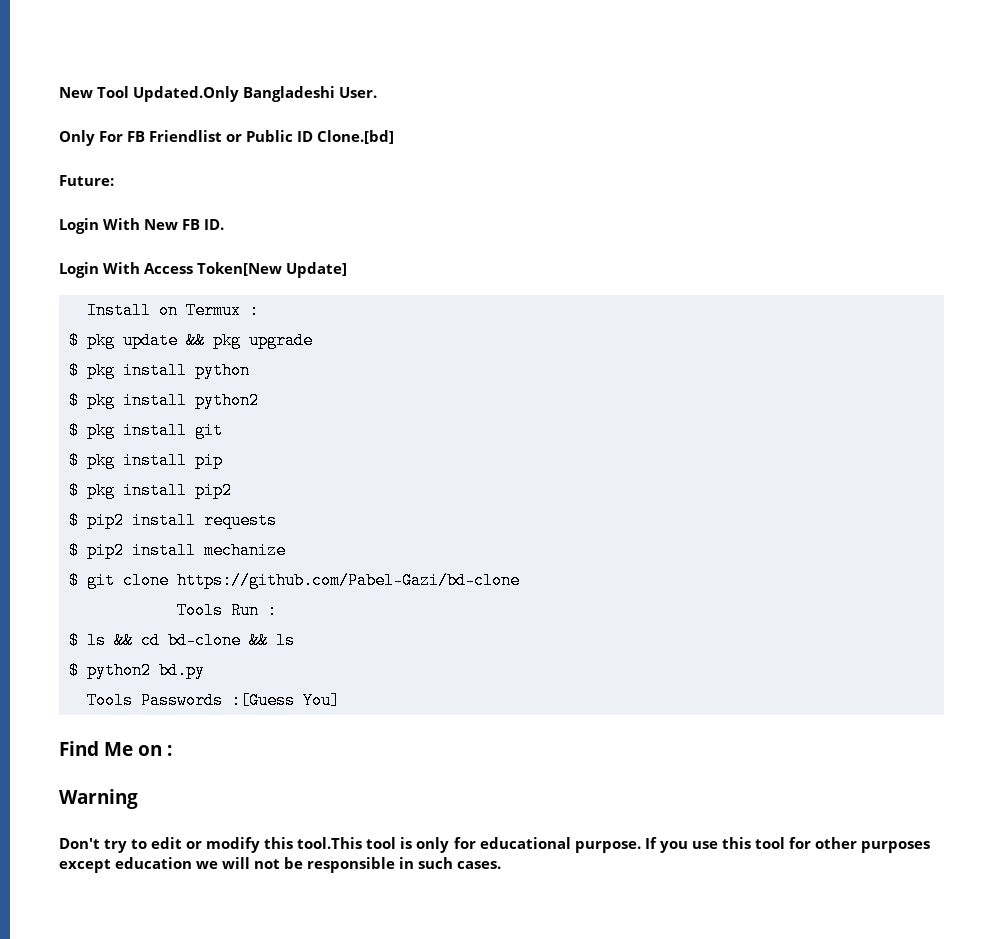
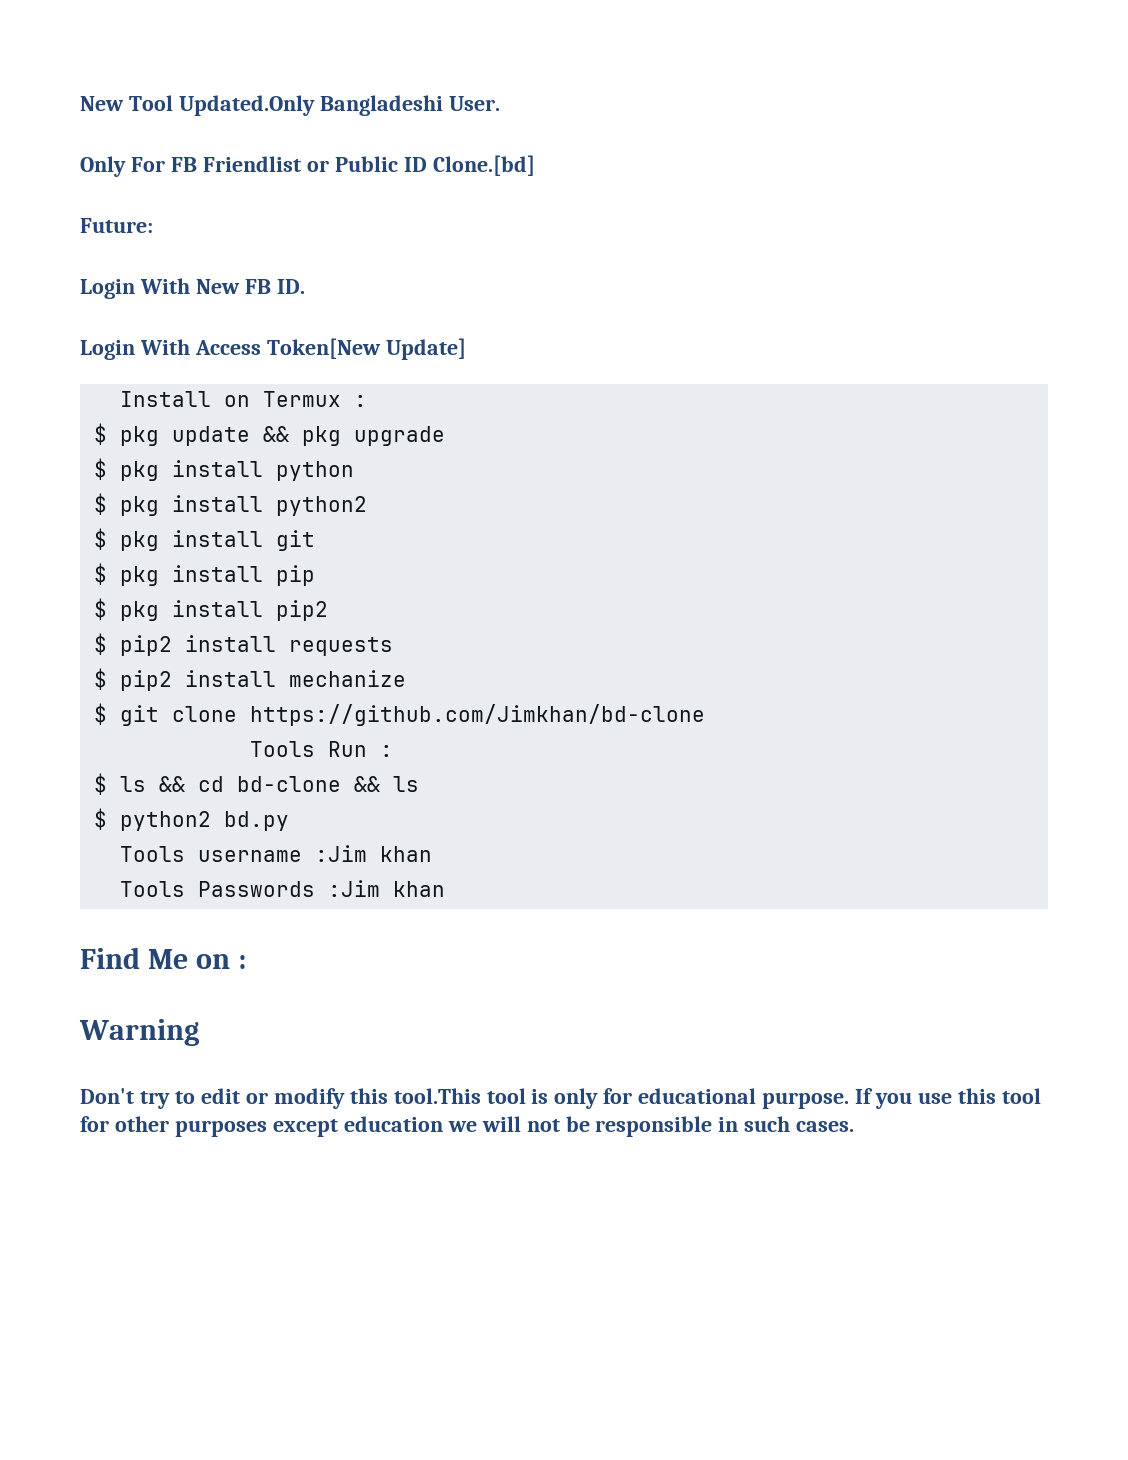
[177,572,521,589] https://github.com/Pabel-Gazi/bd-clone -> [249,704,705,726] https://github.com/Jimkhan/bd-clone
(206, 670) none -> [119,845,432,862] // Tools username :Jim khan
[231,692,341,709] :[Guess You] -> [327,880,445,897] :Jim khan

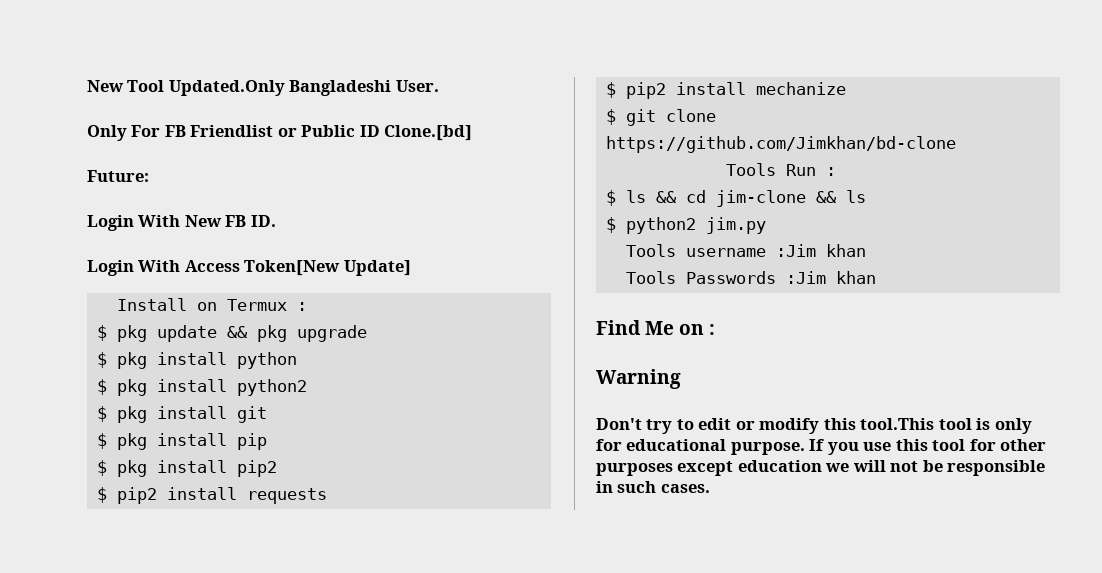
[236,776,341,792] bd-clone -> [715,190,806,207] jim-clone
[223,811,289,831] bd.py -> [705,217,766,234] jim.py

